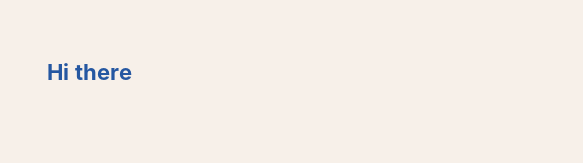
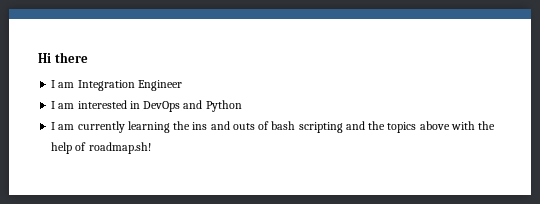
(132, 72) none -> [51,80,182,91] [51,100,242,112] [51,121,496,133] [51,142,151,154] // I am Integration Engineer // I am interested in DevOps and Python // I am currently learning the ins and outs of bash scripting and the topics above with the help of roadmap.sh!

